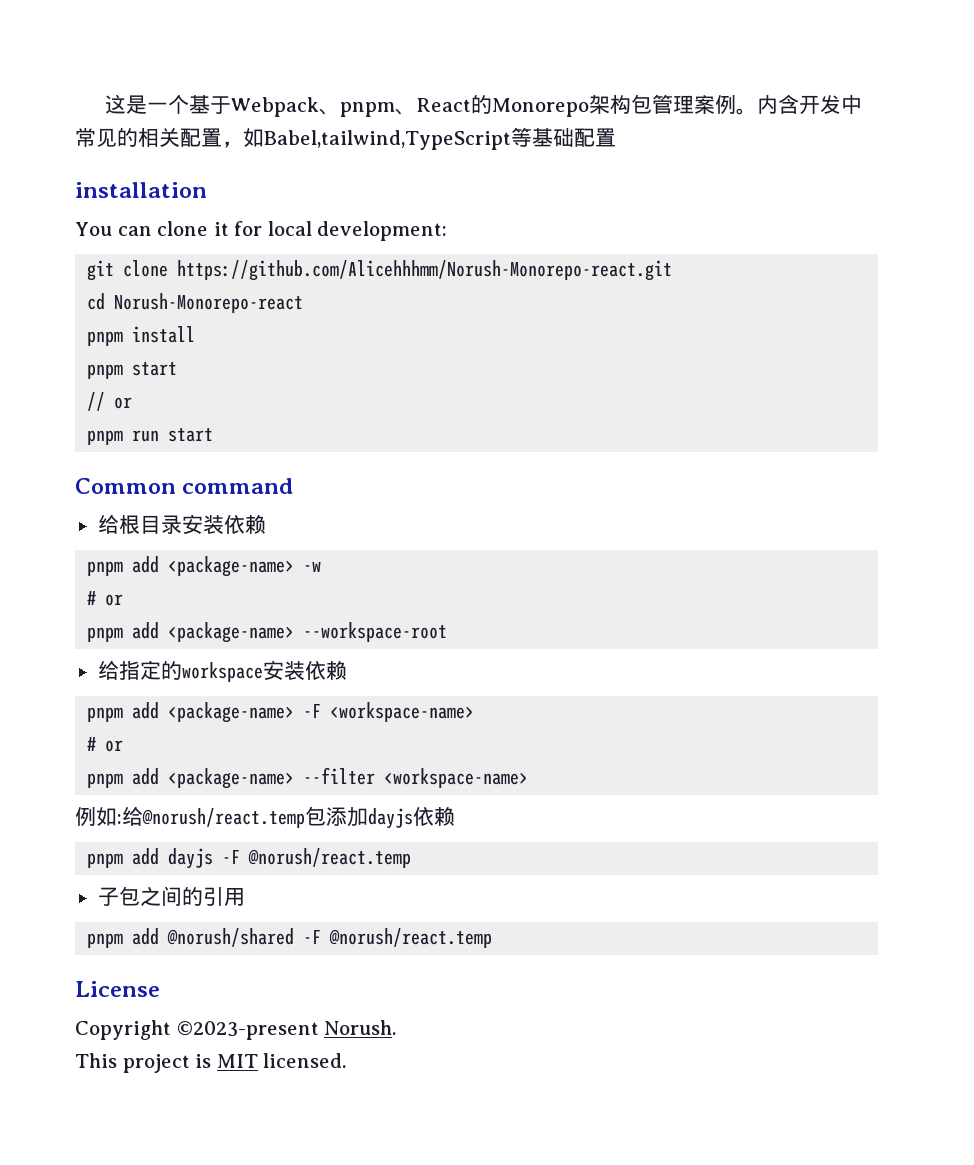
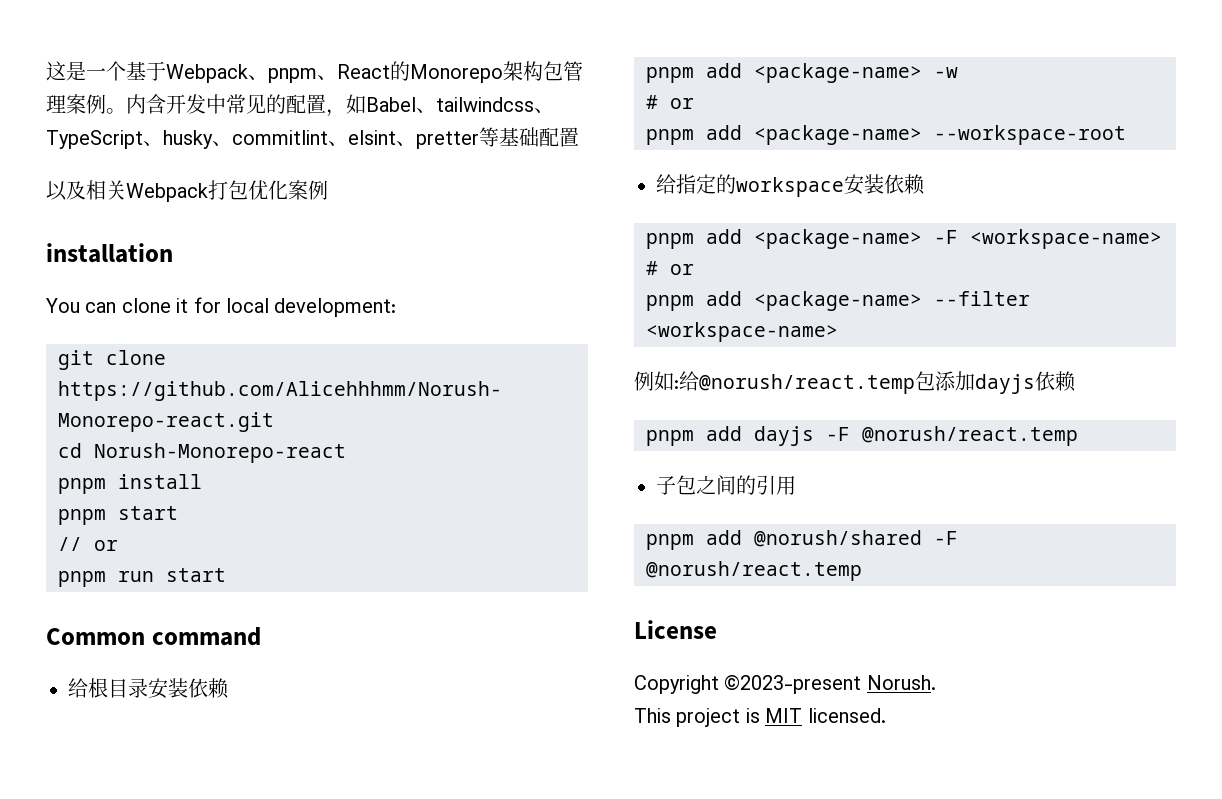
[138,127,180,147] 相关 -> (286, 104) none
[264,127,616,150] Babel,tailwind,TypeScript等基础配置 -> [366,97,554,113] [46,127,579,149] [46,180,328,202] Babel、tailwindcss、TypeScript、husky、commitlint、elsint、pretter等基础配置 // 以及相关Webpack打包优化案例

